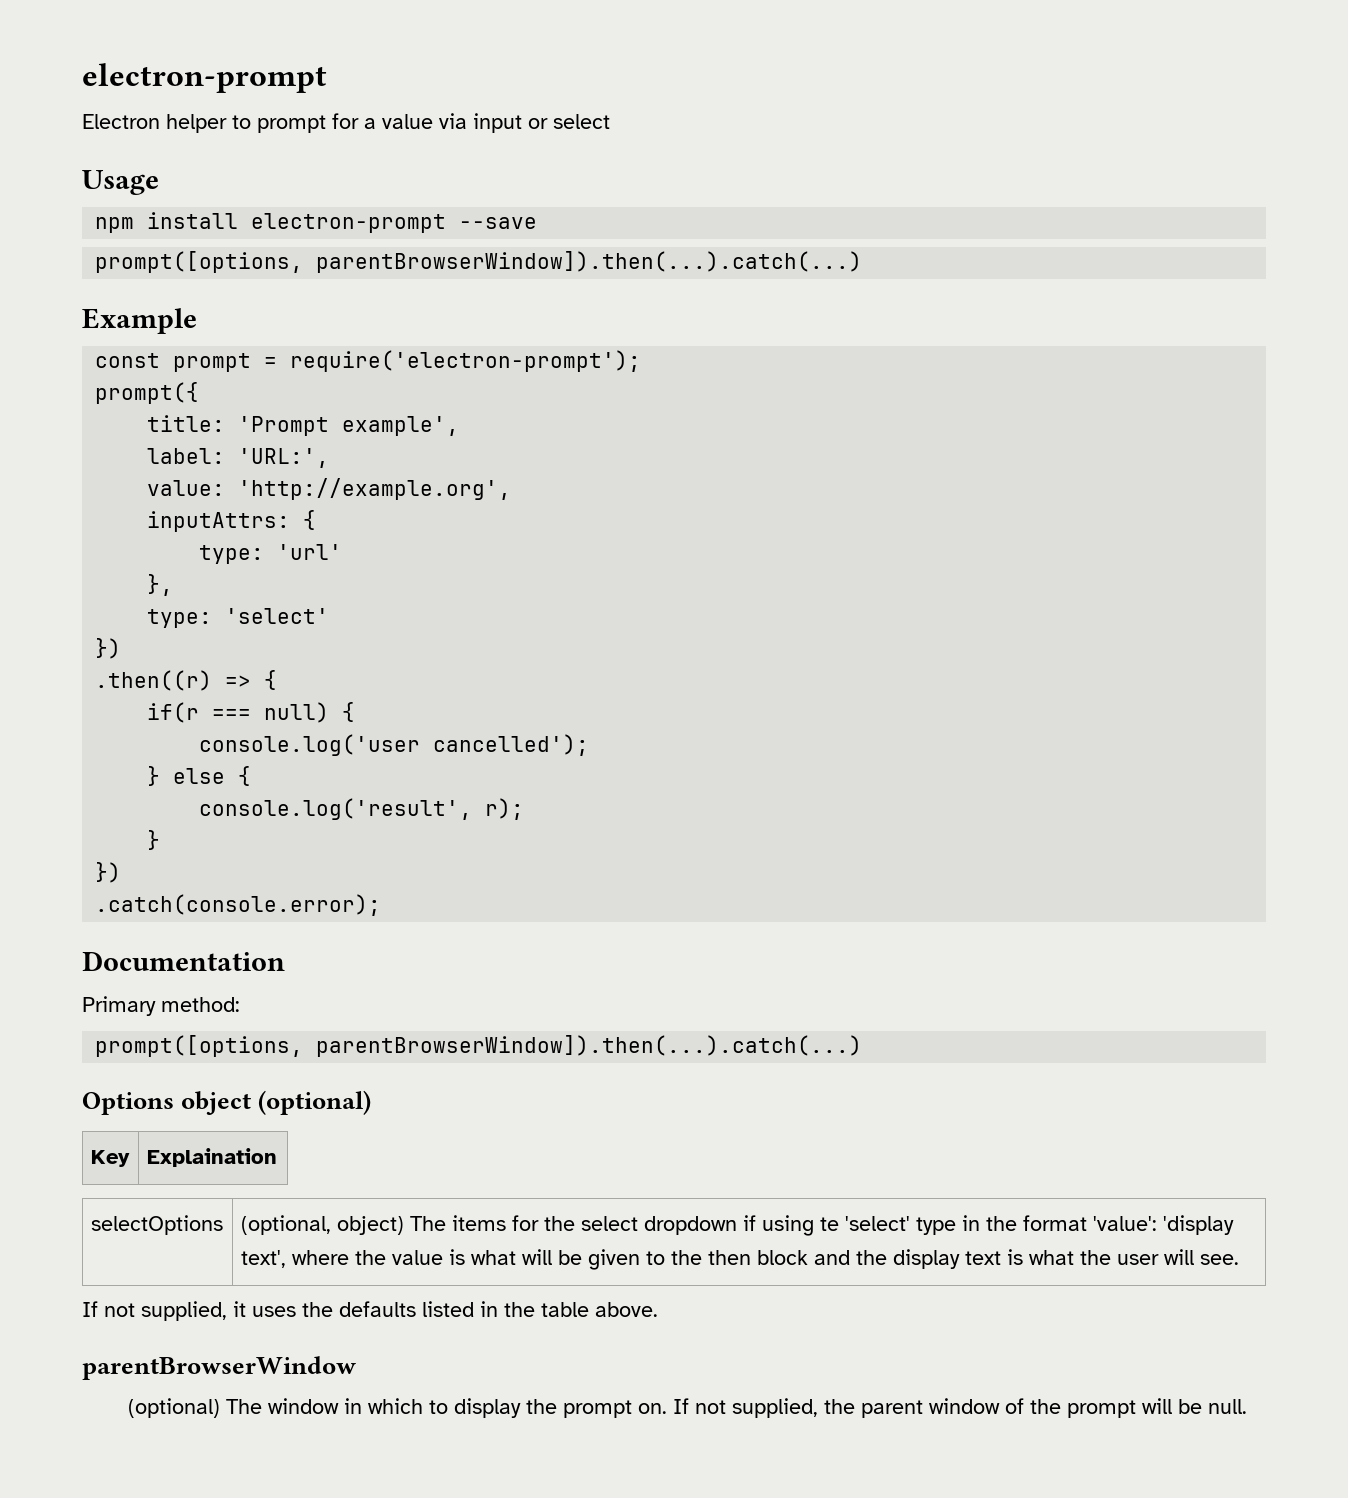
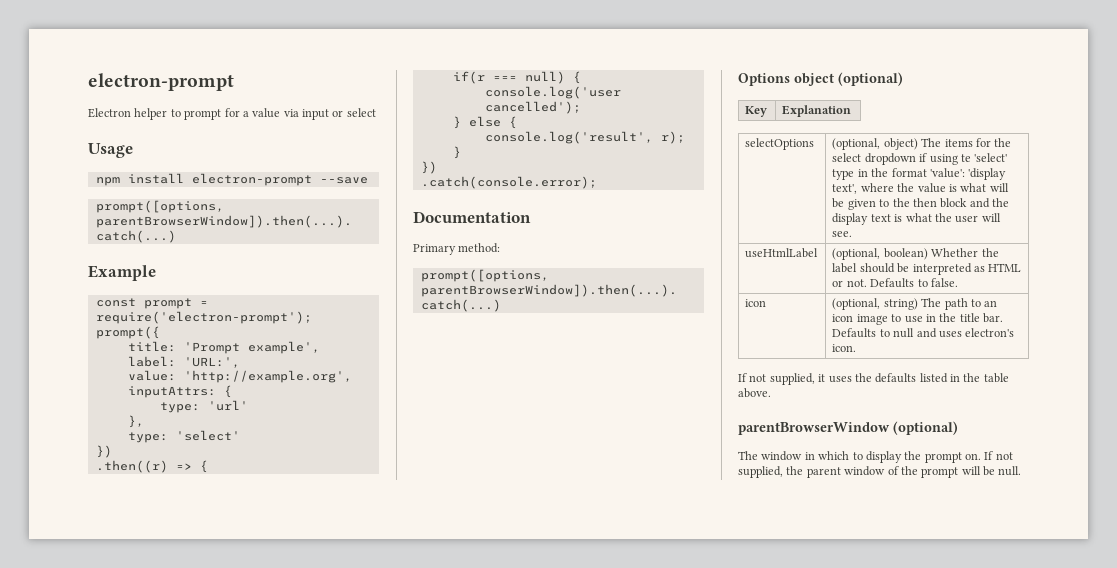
[146,1148,277,1167] Explaination -> [782,105,852,117] Explanation
(1239, 1259) none -> [745,248,819,258] [832,248,999,260] [832,263,1022,275] [832,278,958,288] [745,299,767,307] [832,298,998,310] [832,313,1004,325] [832,328,1015,338] [832,344,857,352] // useHtmlLabel | (optional, boolean) Whether the label should be interpreted as HTML or not. Defaults to false. // icon | (optional, string) The path to an icon image to use in the title bar. Defaults to null and uses electron's icon.
[127,1398,220,1418] // (optional) -> [893,421,958,435] (optional) //

